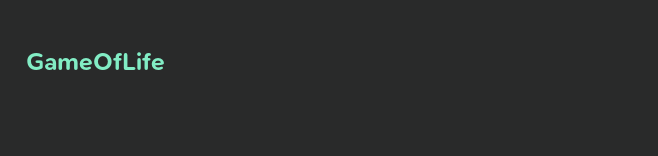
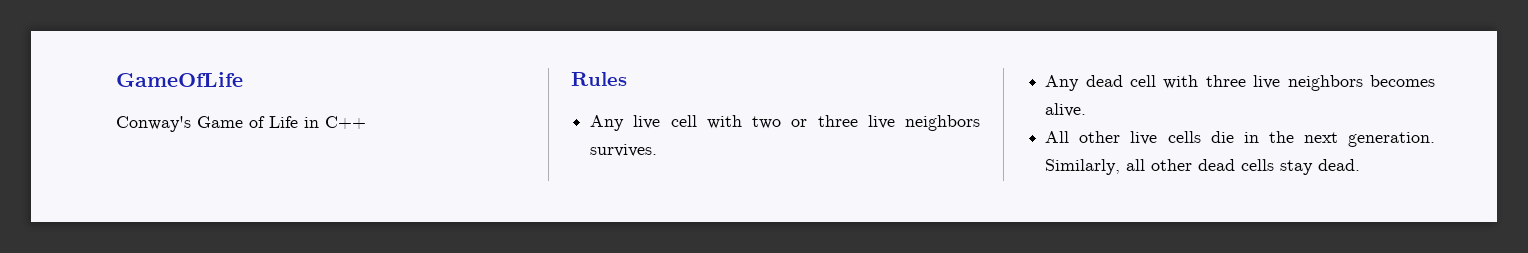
(165, 61) none -> [116,116,366,132] [571,72,627,86] [590,115,980,131] [590,144,658,157] [1045,75,1435,91] [1045,103,1087,117] [1045,131,1435,147] [1045,159,1361,175] // Conway's Game of Life in C++ // Rules // Any live cell with two or three live neighbors survives. // Any dead cell with three live neighbors becomes alive. // All other live cells die in the next generation. Similarly, all other dead cells stay dead.

